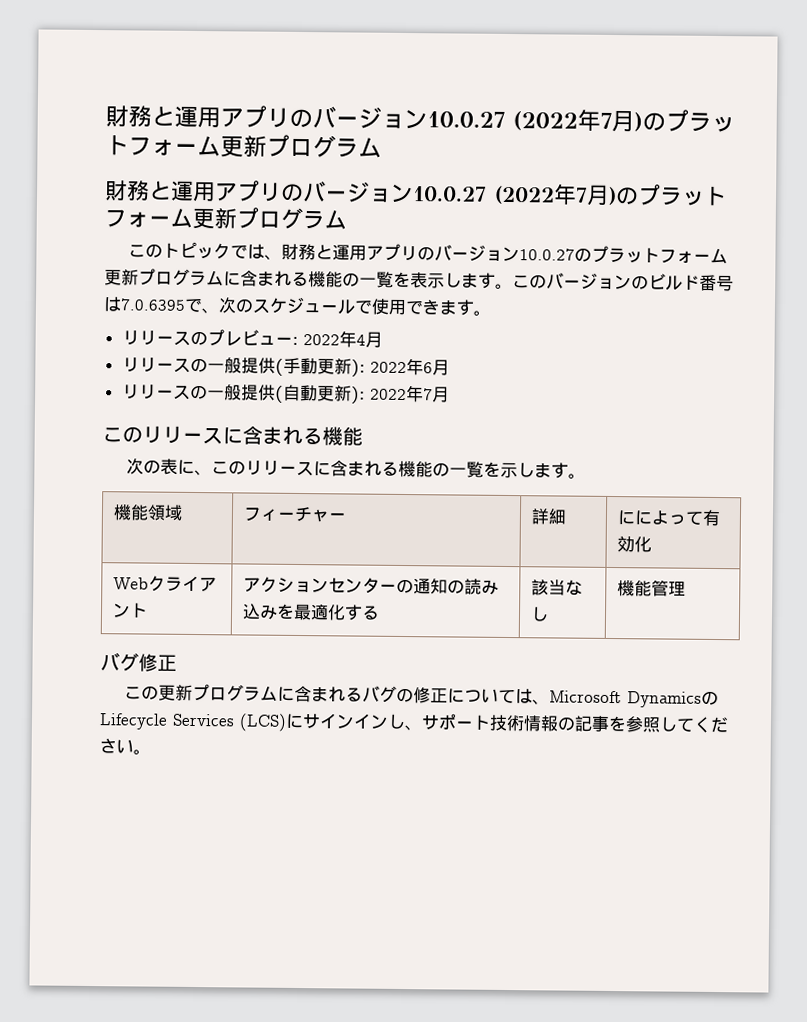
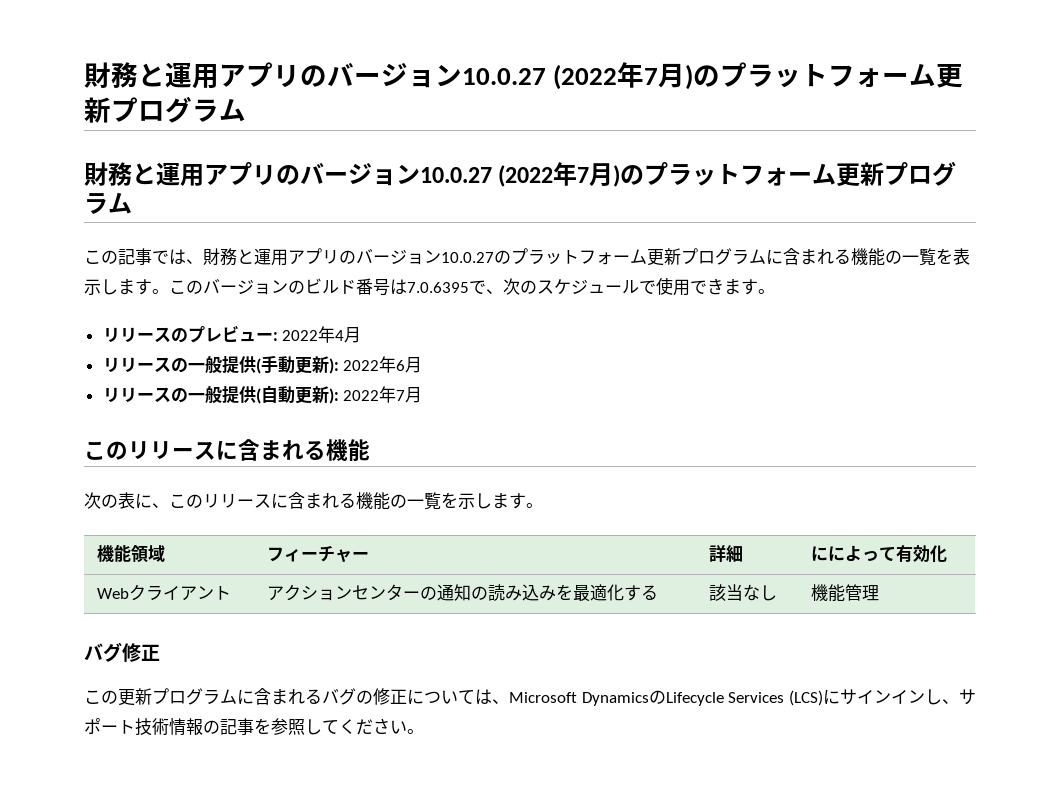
[162,241,232,260] トピック -> [118,248,152,265] 記事

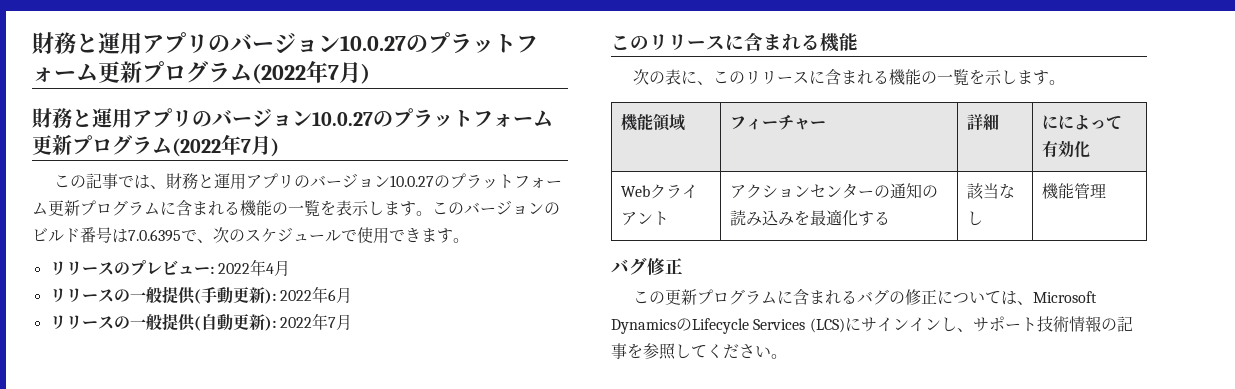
[84,62,964,90] [84,96,246,123] [84,161,957,187] [84,192,132,214] 財務と運用アプリのバージョン10.0.27 (2022年7月)のプラットフォーム更新プログラム // 財務と運用アプリのバージョン10.0.27 (2022年7月)のプラットフォーム更新プログラム -> [32,32,538,55] [32,60,370,84] [32,108,553,129] [32,134,279,157] 財務と運用アプリのバージョン10.0.27のプラットフォーム更新プログラム(2022年7月) // 財務と運用アプリのバージョン10.0.27のプラットフォーム更新プログラム(2022年7月)

